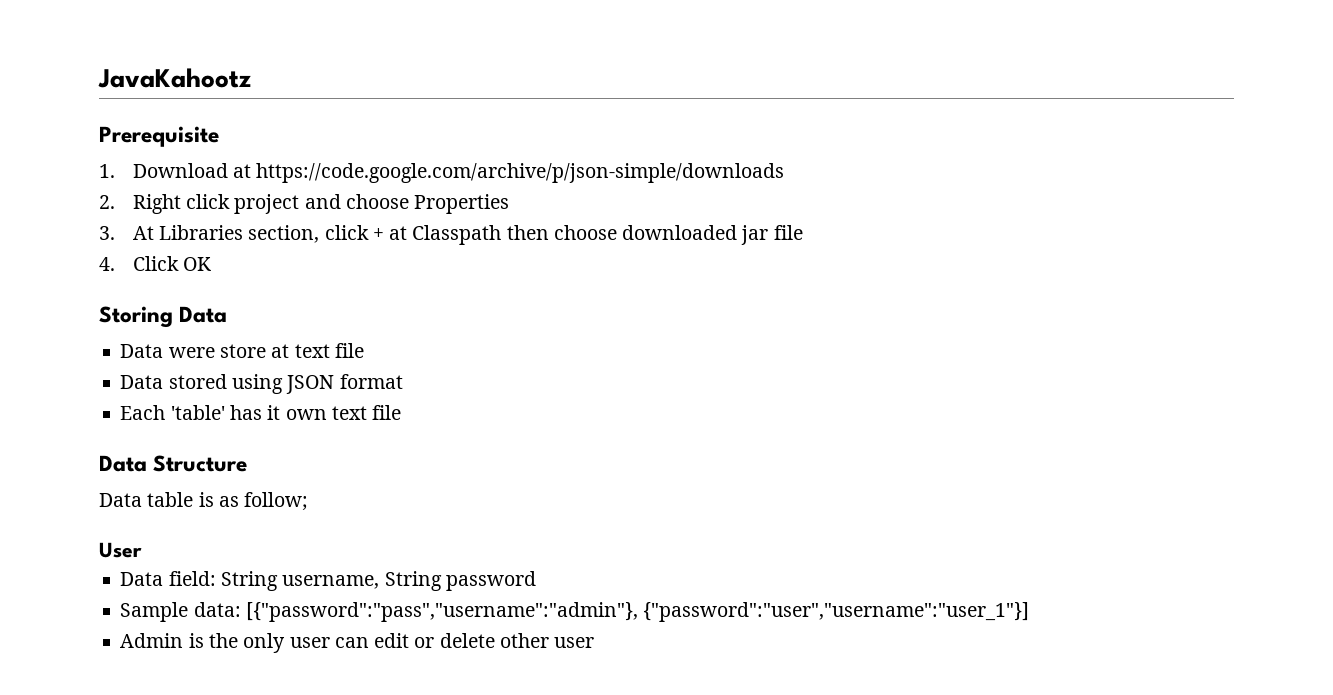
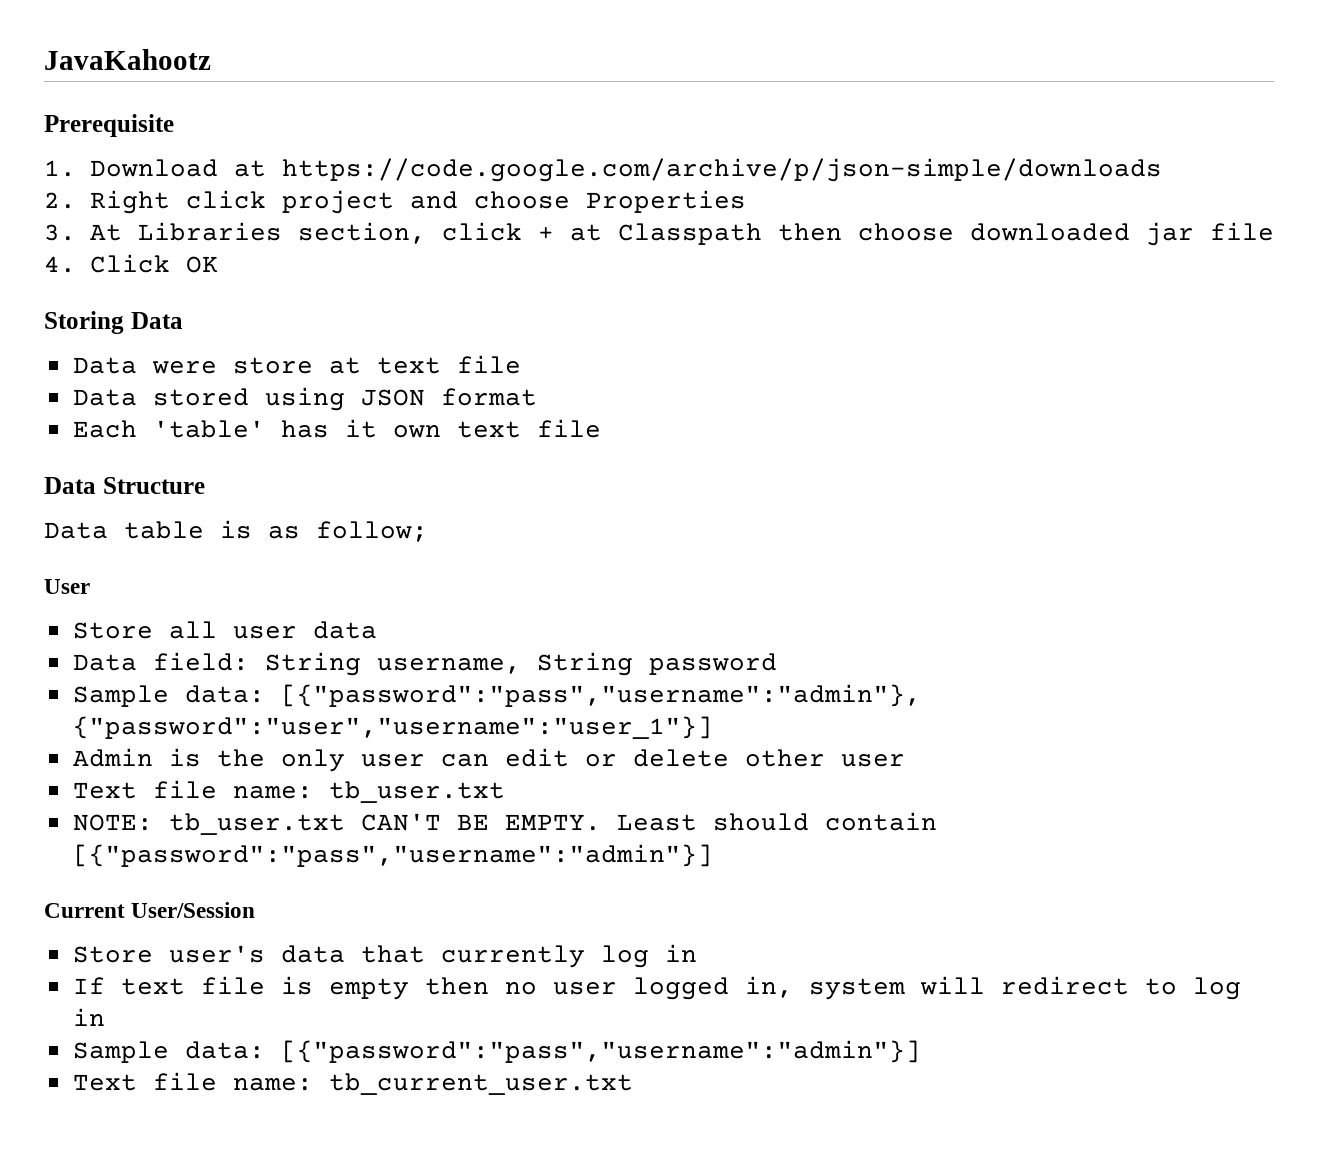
(142, 550) none -> [72,621,377,639] // Store all user data
(595, 642) none -> [72,780,505,803] [72,812,937,835] [72,844,713,867] [44,902,256,918] [72,944,697,968] [72,976,1241,1000] [72,1008,105,1026] [72,1040,921,1063] [72,1072,633,1095] // Text file name: tb_user.txt // NOTE: tb_user.txt CAN'T BE EMPTY. Least should contain [{"password":"pass","username":"admin"}] // Current User/Session // Store user's data that currently log in // If text file is empty then no user logged in, system will redirect to log in // Sample data: [{"password":"pass","username":"admin"}] // Text file name: tb_current_user.txt

